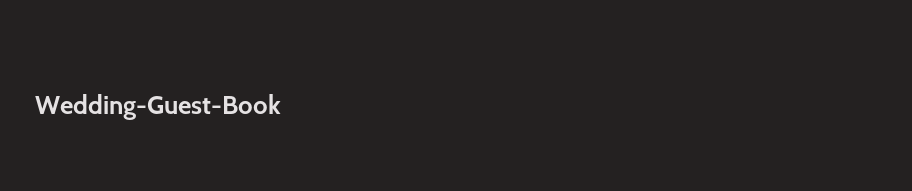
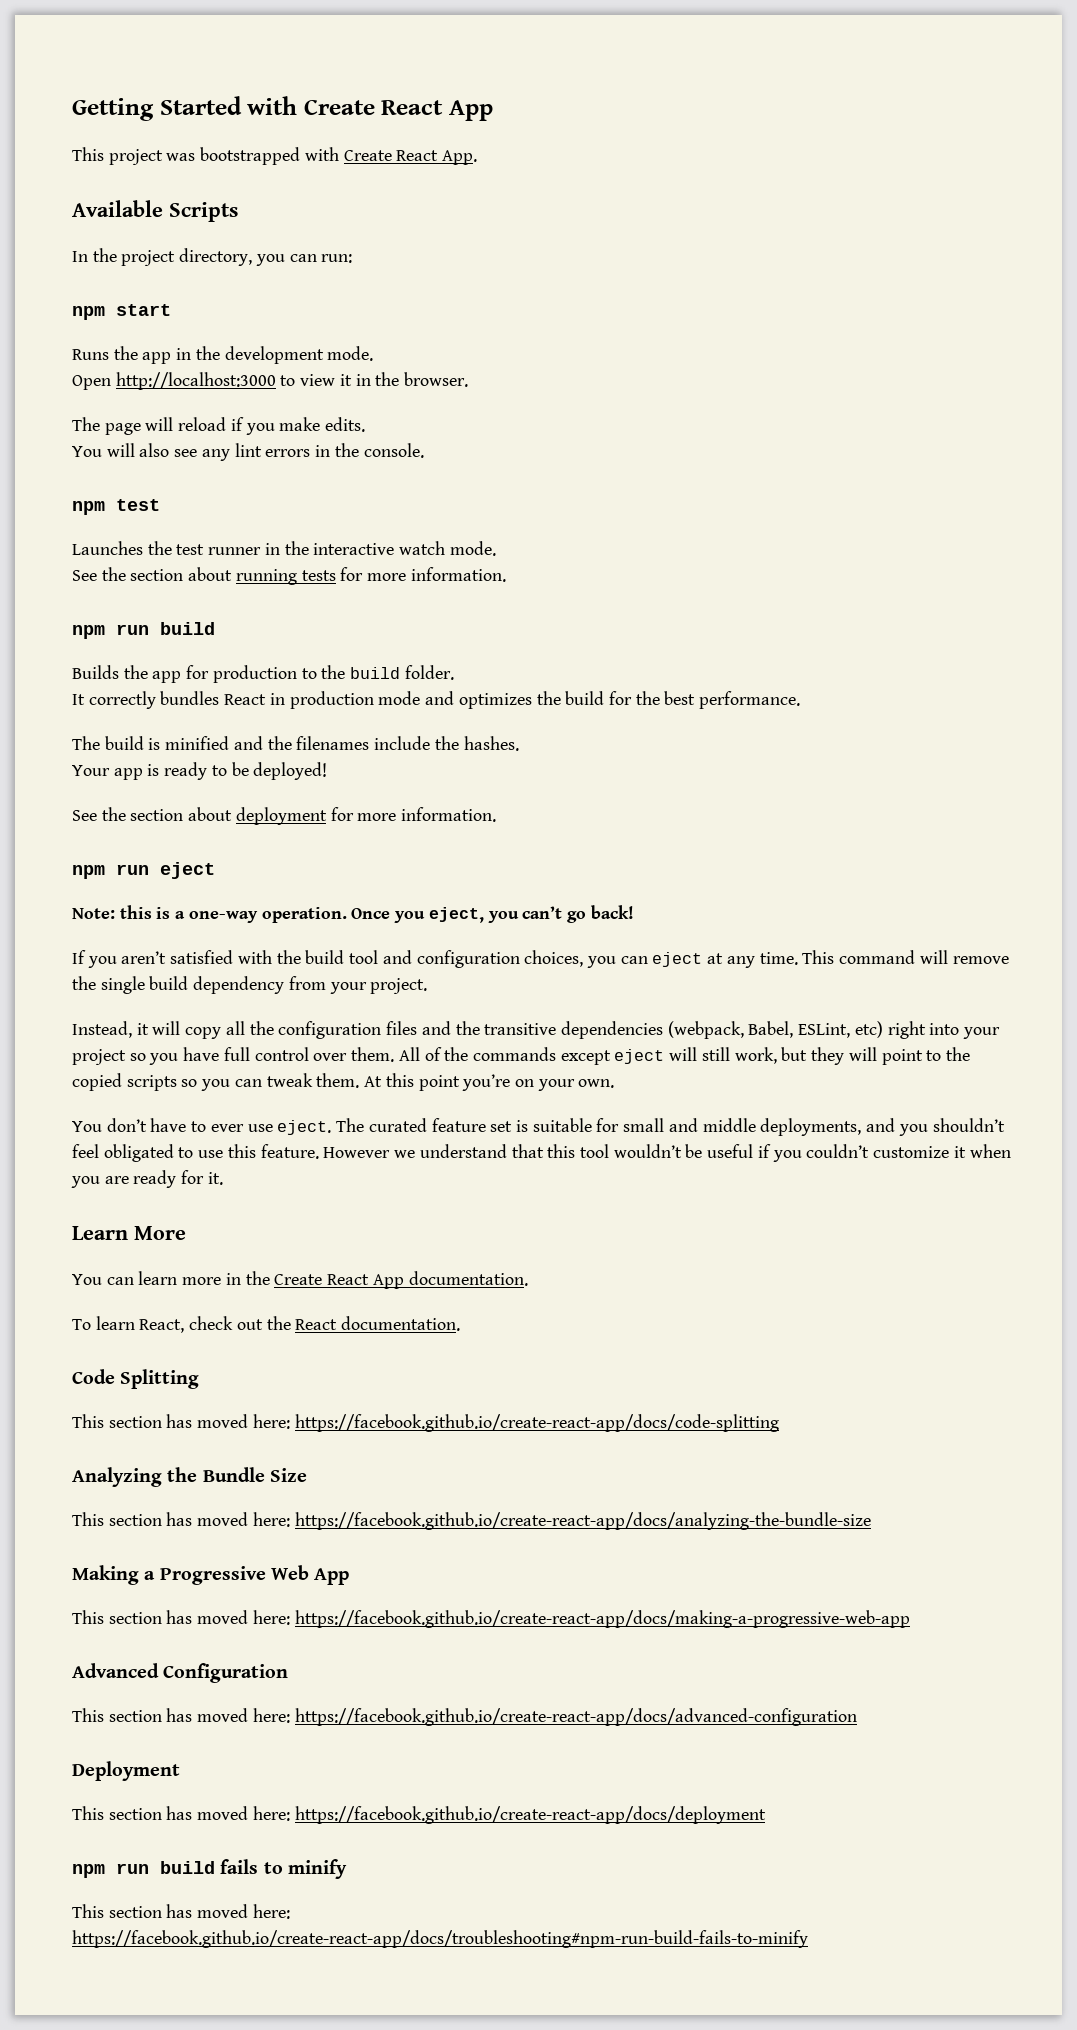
[35,94,281,120] Wedding-Guest-Book -> [72,96,494,121] [72,147,478,165] [72,200,238,222] [72,248,353,266] [72,304,171,320] [72,346,374,364] [72,372,469,390] [72,417,366,435] [72,443,424,461] [72,499,160,515] [72,541,496,556] [72,567,506,585] [72,622,215,639] [72,665,454,683] [72,691,801,709] [72,736,519,751] [72,762,328,780] [72,807,497,825] [72,862,215,879] [72,905,634,923] [72,950,1009,968] [72,976,428,994] [72,1021,1001,1039] [72,1047,970,1065] [72,1073,615,1091] [72,1118,1005,1136] [72,1144,1011,1162] [71,1170,223,1188] [72,1226,186,1240] [72,1271,528,1289] [72,1316,461,1333] [72,1369,200,1389] [72,1414,779,1432] [72,1467,307,1487] [72,1512,871,1530] [72,1565,350,1585] [72,1610,910,1628] [72,1663,289,1683] [72,1708,857,1726] [72,1761,180,1781] [72,1806,766,1824] [72,1859,347,1879] [72,1904,290,1919] [72,1930,808,1948] Getting Started with Create React App // This project was bootstrapped with Create React App. // Available Scripts // In the project directory, you can run: // npm start // Runs the app in the development mode. // Open http://localhost:3000 to view it in the browser. // The page will reload if you make edits. // You will also see any lint errors in the console. // npm test // Launches the test runner in the interactive watch mode. // See the section about running tests for more information. // npm run build // Builds the app for production to the build folder. // It correctly bundles React in production mode and optimizes the build for the best performance. // The build is minified and the filenames include the hashes. // Your app is ready to be deployed! // See the section about deployment for more information. // npm run eject // Note: this is a one-way operation. Once you eject, you can’t go back! // If you aren’t satisfied with the build tool and configuration choices, you can eject at any time. This command will remove the single build dependency from your project. // Instead, it will copy all the configuration files and the transitive dependencies (webpack, Babel, ESLint, etc) right into your project so you have full control over them. All of the commands except eject will still work, but they will point to the copied scripts so you can tweak them. At this point you’re on your own. // You don’t have to ever use eject. The curated feature set is suitable for small and middle deployments, and you shouldn’t feel obligated to use this feature. However we understand that this tool wouldn’t be useful if you couldn’t customize it when you are ready for it. // Learn More // You can learn more in the Create React App documentation. // To learn React, check out the React documentation. // Code Splitting // This section has moved here: https://facebook.github.io/create-react-app/docs/code-splitting // Analyzing the Bundle Size // This section has moved here: https://facebook.github.io/create-react-app/docs/analyzing-the-bundle-size // Making a Progressive Web App // This section has moved here: https://facebook.github.io/create-react-app/docs/making-a-progressive-web-app // Advanced Configuration // This section has moved here: https://facebook.github.io/create-react-app/docs/advanced-configuration // Deployment // This section has moved here: https://facebook.github.io/create-react-app/docs/deployment // npm run build fails to minify // This section has moved here: https://facebook.github.io/create-react-app/docs/troubleshooting#npm-run-build-fails-to-minify

